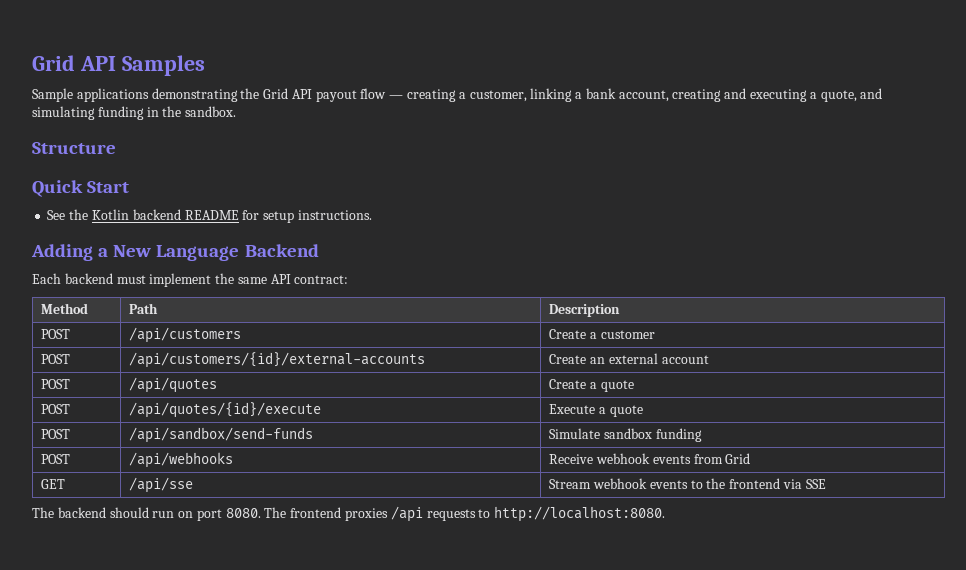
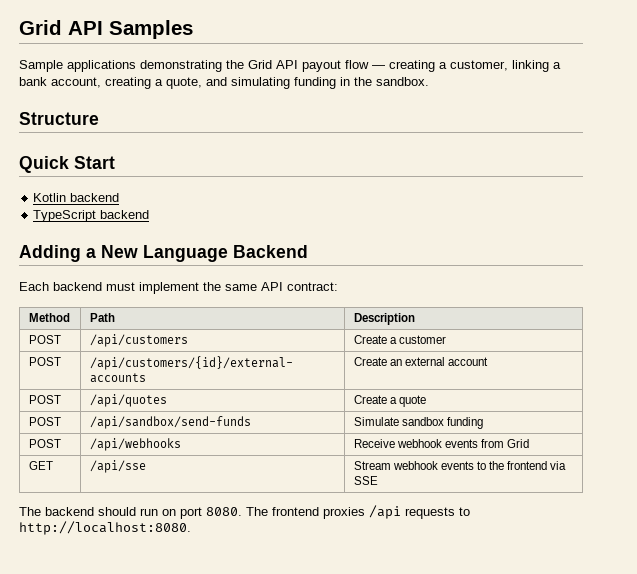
[724,88,808,102] and executing -> (151, 83) none
[47,209,89,220] See the -> (115, 162) none
[184,210,372,223] README for setup instructions. -> [33,210,150,222] // TypeScript backend
[41,404,71,414] [129,402,322,418] [549,404,643,417] // POST | /api/quotes/{id}/execute | Execute a quote -> (427, 401) none

